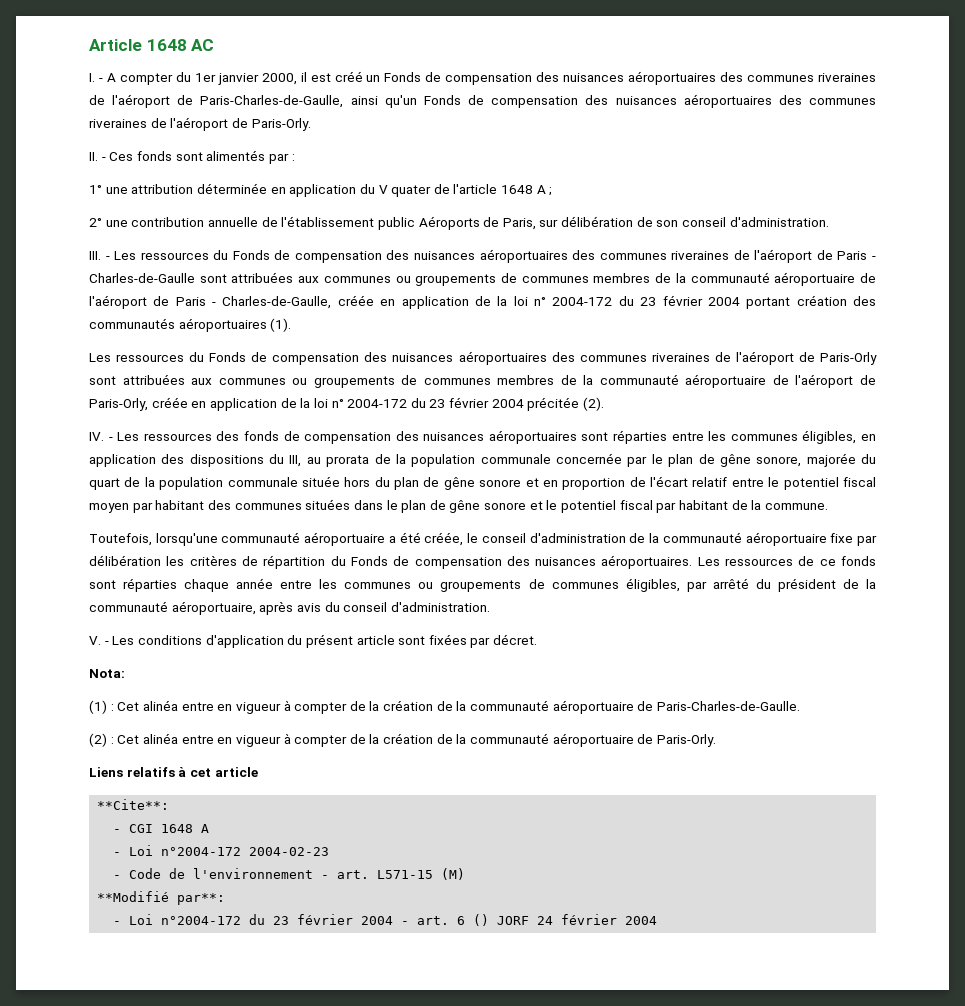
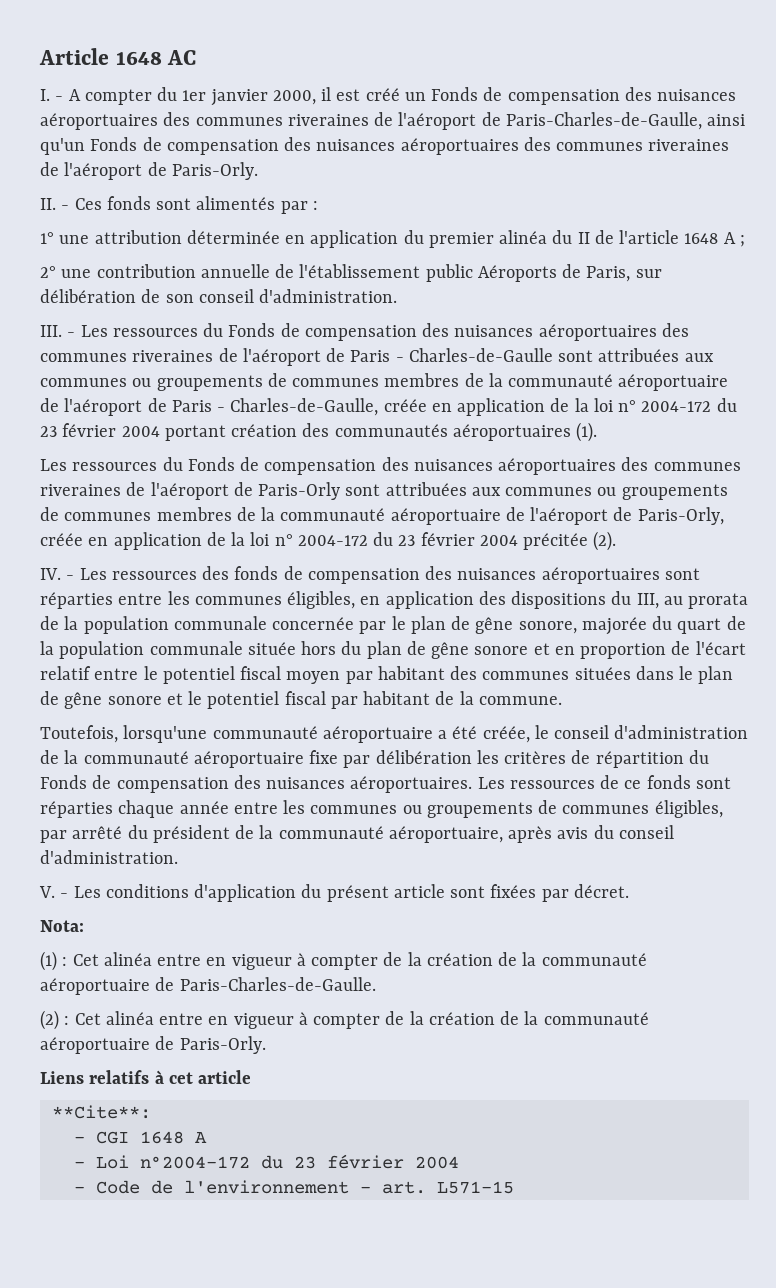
[378,185,432,197] V quater -> [428,230,590,248] premier alinéa du II
[249,847,330,856] 2004-02-23 -> [260,1154,459,1169] du 23 février 2004
[441,868,466,880] [97,891,226,905] [113,914,658,926] (M) // **Modifié par**: // - Loi n°2004-172 du 23 février 2004 - art. 6 () JORF 24 février 2004 -> (514, 1187) none

